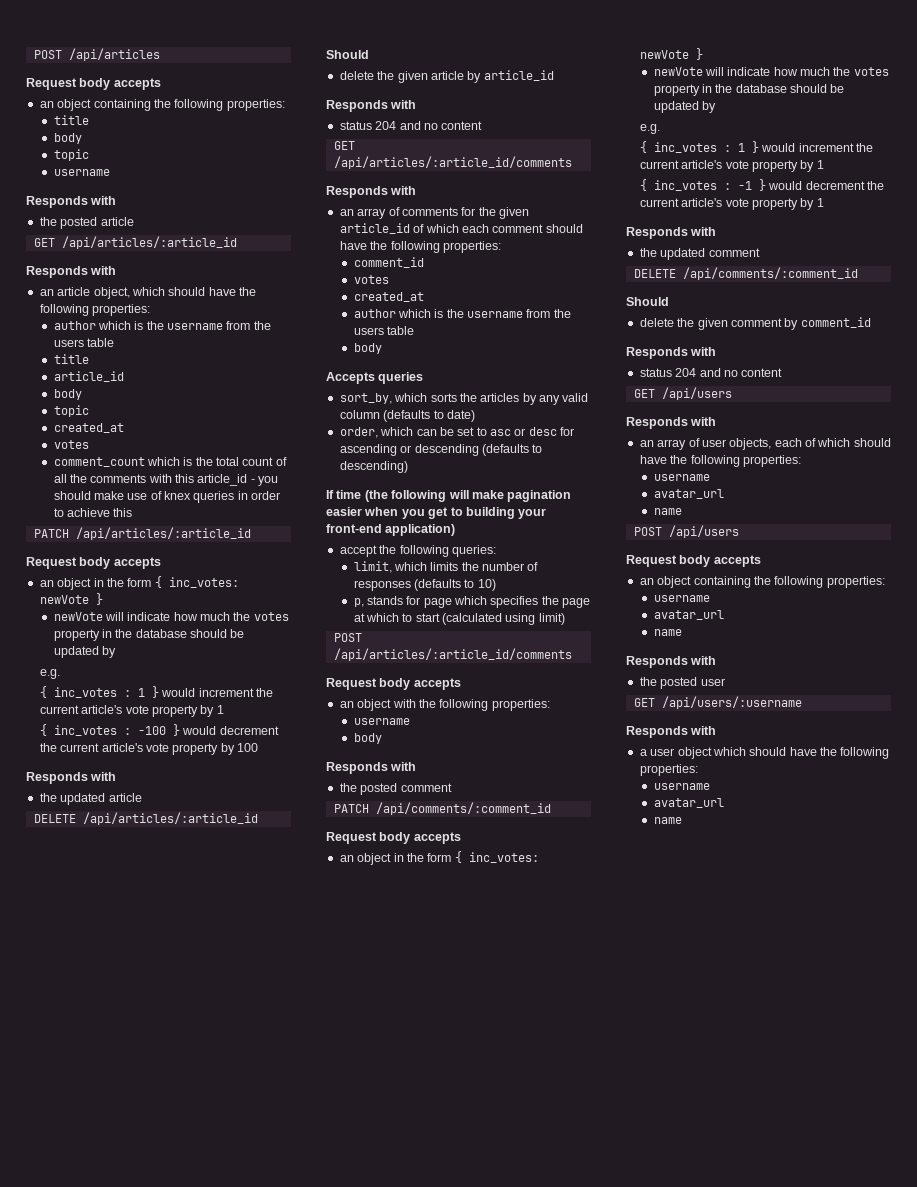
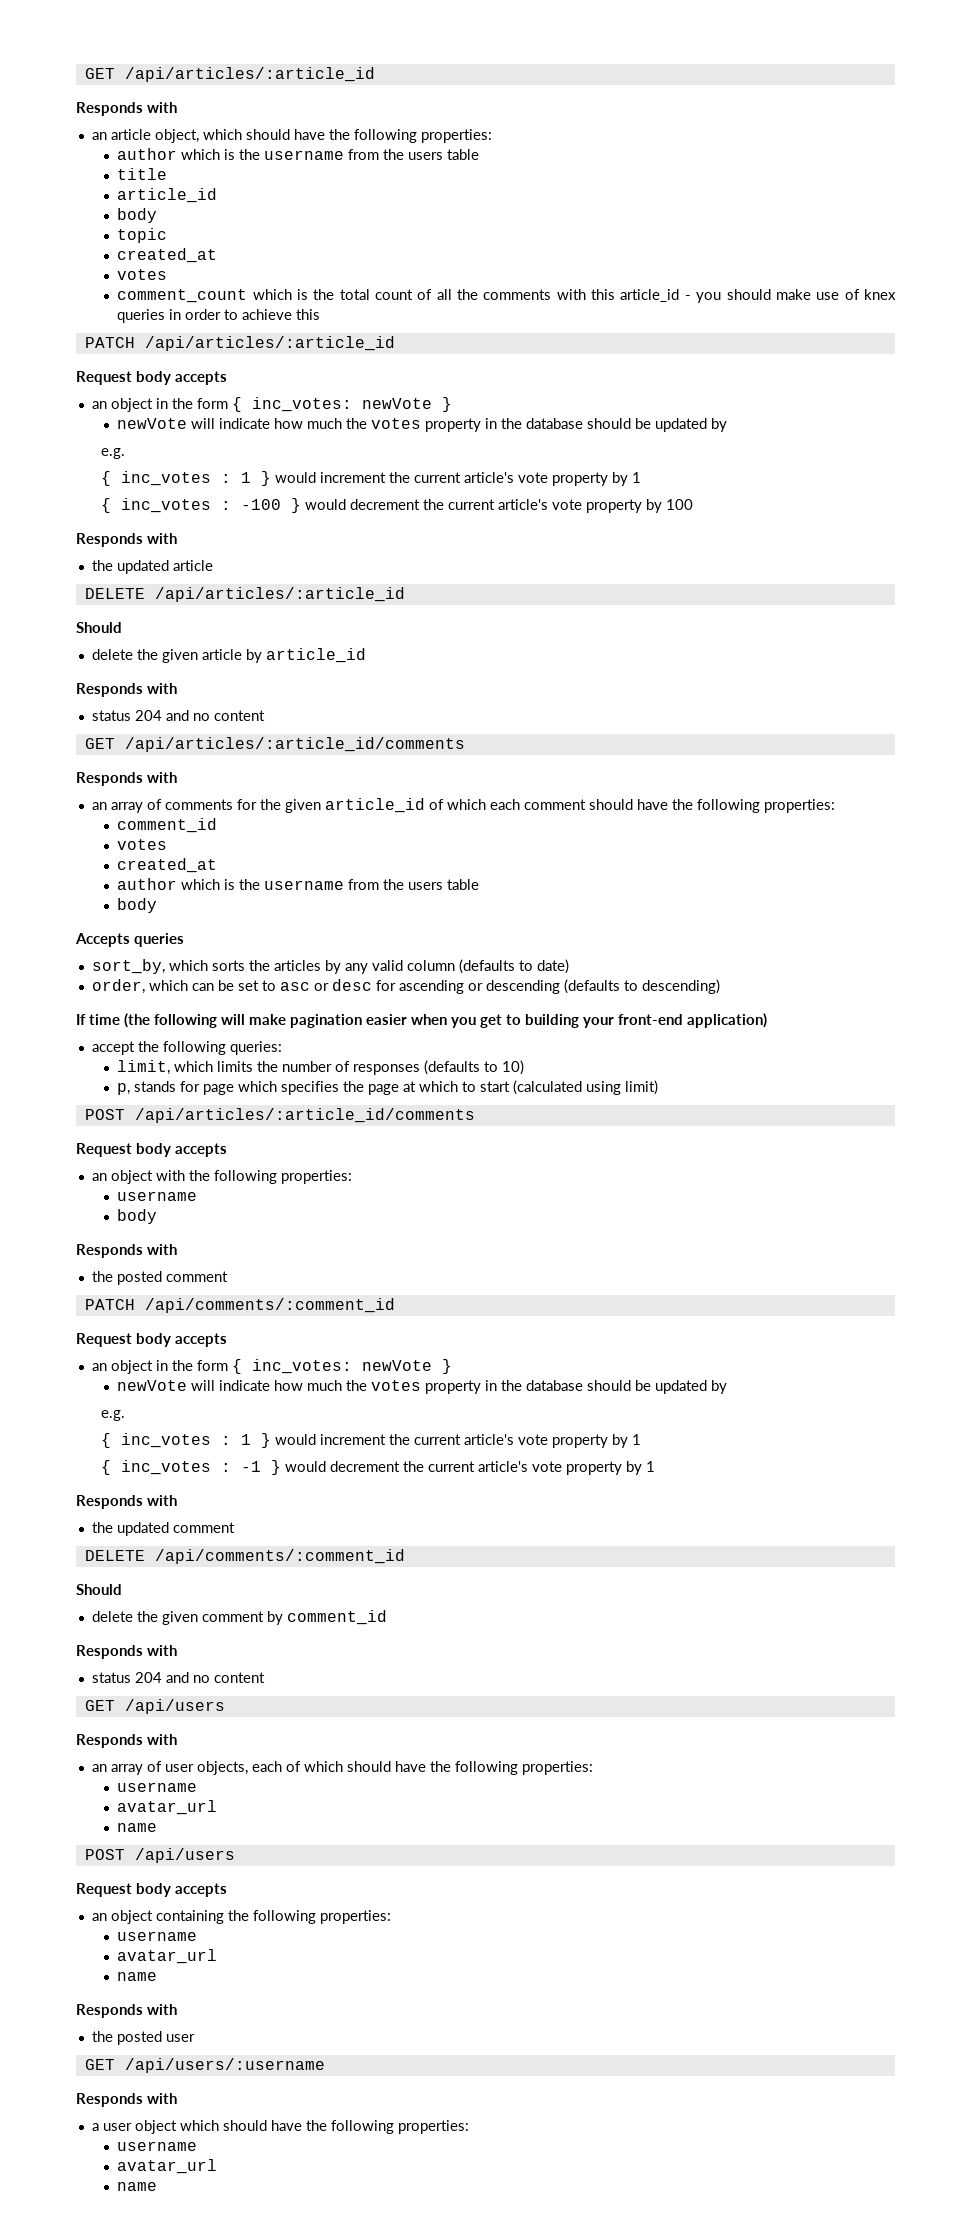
[33,48,160,61] [26,78,161,90] [39,99,285,111] [53,115,89,125] [53,133,82,144] [53,149,89,161] [53,169,110,176] [26,196,117,208] [39,217,134,229] POST /api/articles // Request body accepts // an object containing the following properties: // title // body // topic // username // Responds with // the posted article // -> (84, 73) none

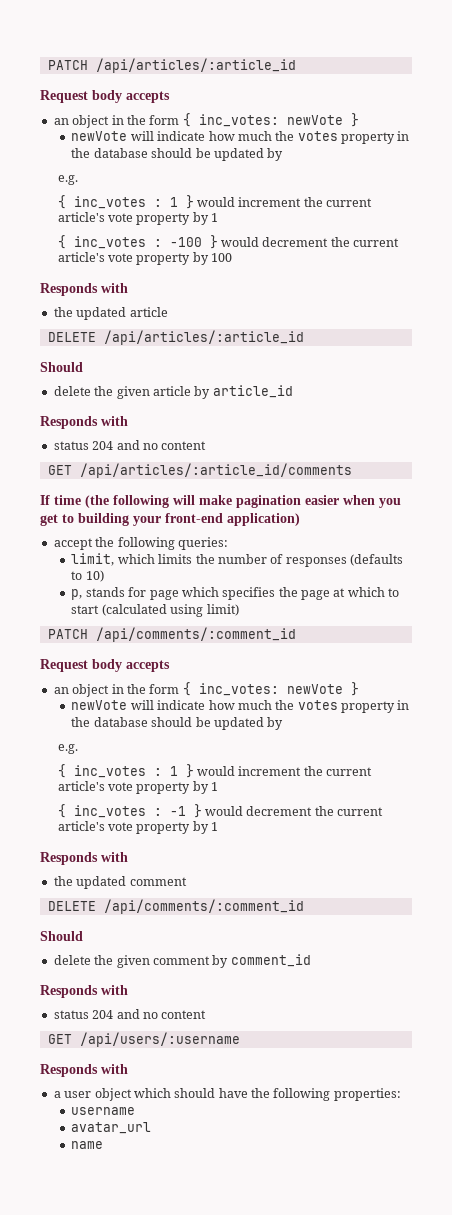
[84,67,375,82] [76,102,177,116] [91,129,492,143] [117,148,480,160] [117,168,168,180] [117,188,218,203] [117,208,158,223] [117,228,168,243] [117,248,218,263] [117,269,168,280] [117,289,896,303] [117,309,321,323] GET /api/articles/:article_id // Responds with // an article object, which should have the following properties: // author which is the username from the users table // title // article_id // body // topic // created_at // votes // comment_count which is the total count of all the comments with this article_id - you should make use of knex queries in order to achieve this // -> (47, 65) none
[76,772,177,786] [91,798,835,813] [117,818,218,833] [117,839,168,850] [117,858,218,873] [117,878,480,890] [117,898,158,913] [75,933,184,947] [91,959,569,974] [91,979,720,994] // Responds with // an array of comments for the given article_id of which each comment should have the following properties: // comment_id // votes // created_at // author which is the username from the users table // body // Accepts queries // sort_by, which sorts the articles by any valid column (defaults to date) // order, which can be set to asc or desc for ascending or descending (defaults to descending) -> (352, 470) none
[84,1108,475,1123] [76,1143,227,1157] [91,1170,352,1184] [117,1191,198,1201] [117,1209,158,1224] [76,1244,177,1258] [91,1271,228,1285] // POST /api/articles/:article_id/comments // Request body accepts // an object with the following properties: // username // body // Responds with // the posted comment -> (239, 610) none
[84,1699,225,1714] [76,1734,177,1748] [91,1761,593,1775] [117,1782,198,1792] [117,1800,218,1815] [117,1823,158,1832] [84,1848,235,1863] [76,1883,227,1897] [91,1910,391,1924] [117,1931,198,1941] [117,1949,218,1964] [117,1972,158,1981] [76,2004,177,2018] [91,2031,195,2045] // GET /api/users // Responds with // an array of user objects, each of which should have the following properties: // username // avatar_url // name // POST /api/users // Request body accepts // an object containing the following properties: // username // avatar_url // name // Responds with // the posted user -> (207, 1014) none

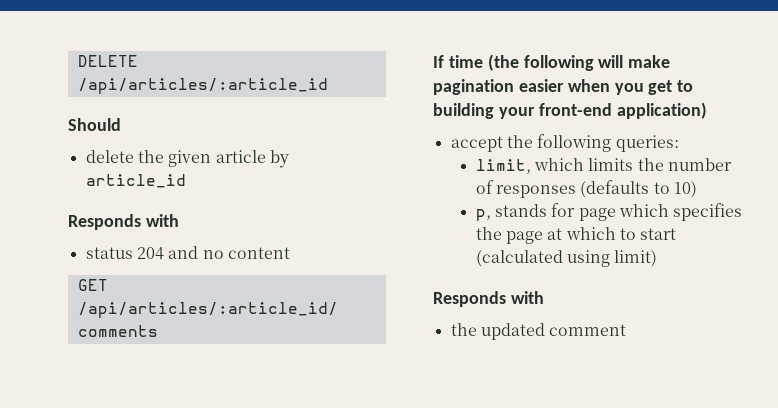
[47,58,296,73] [40,90,170,103] [53,113,359,128] [71,131,410,144] [71,148,284,161] [57,175,78,185] [57,195,373,209] [57,212,219,225] [57,235,400,249] [57,252,233,265] [40,283,128,296] [53,307,168,320] PATCH /api/articles/:article_id // Request body accepts // an object in the form { inc_votes: newVote } // newVote will indicate how much the votes property in the database should be updated by // e.g. // { inc_votes : 1 } would increment the current article's vote property by 1 // { inc_votes : -100 } would decrement the current article's vote property by 100 // Responds with // the updated article // -> (77, 61) none
[47,627,296,642] [40,659,170,672] [53,682,359,697] [71,700,410,713] [71,717,284,730] [57,744,78,754] [57,764,373,778] [57,781,219,794] [57,804,384,818] [57,821,219,834] // PATCH /api/comments/:comment_id // Request body accepts // an object in the form { inc_votes: newVote } // newVote will indicate how much the votes property in the database should be updated by // e.g. // { inc_votes : 1 } would increment the current article's vote property by 1 // { inc_votes : -1 } would decrement the current article's vote property by 1 -> (658, 258) none
[47,899,304,914] [40,931,83,941] [53,954,311,968] [40,985,128,998] [53,1009,207,1019] [47,1032,240,1047] [40,1064,128,1077] [53,1088,401,1101] [71,1107,136,1115] [71,1122,152,1134] [71,1141,104,1149] // DELETE /api/comments/:comment_id // Should // delete the given comment by comment_id // Responds with // status 204 and no content // GET /api/users/:username // Responds with // a user object which should have the following properties: // username // avatar_url // name -> (627, 330) none

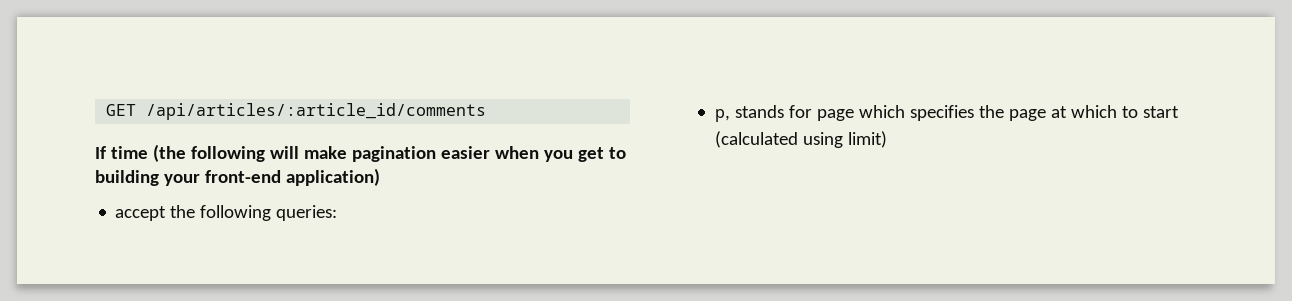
[77,55,138,67] [77,78,328,94] [68,118,121,131] [85,150,289,168] [85,174,186,188] [68,214,179,230] [85,246,290,260] DELETE /api/articles/:article_id // Should // delete the given article by article_id // Responds with // status 204 and no content // -> (106, 110) none
[475,158,733,174] [475,180,698,198] // limit, which limits the number of responses (defaults to 10) -> (338, 213) none
[433,291,544,307] [450,323,627,340] // Responds with // the updated comment -> (887, 139) none

